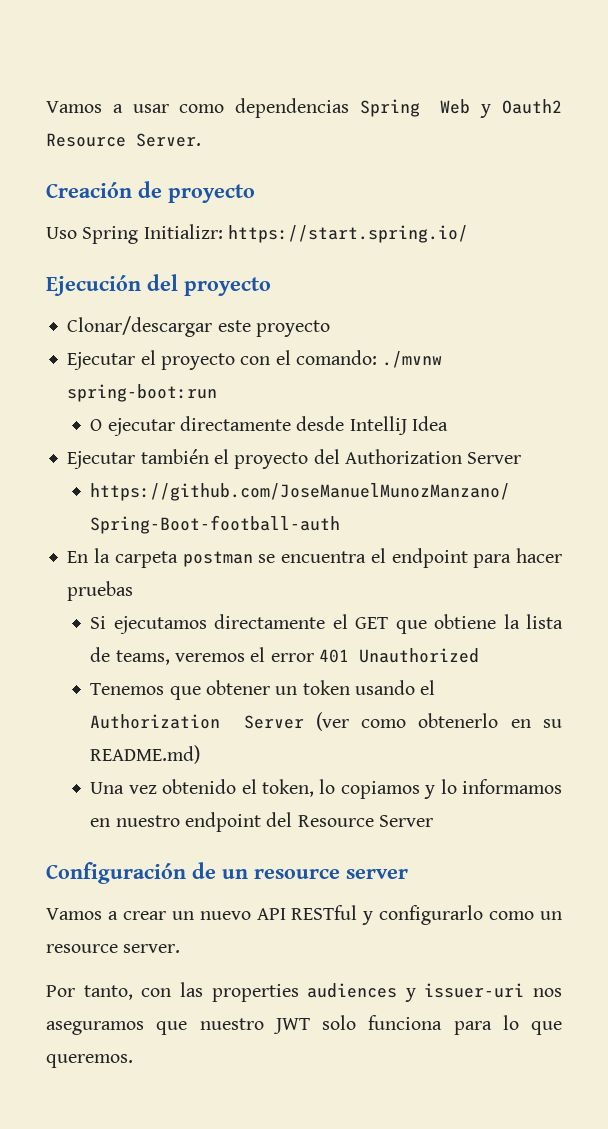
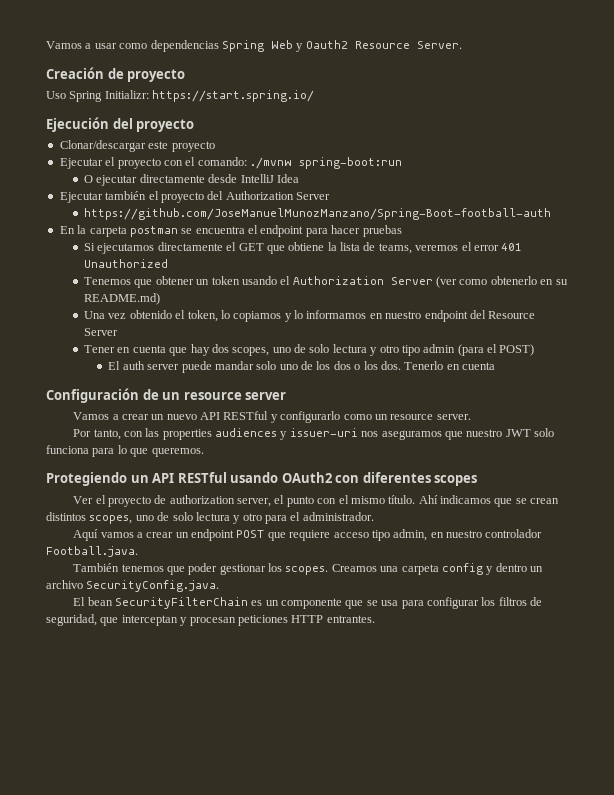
(433, 821) none -> [84,344,535,356] [108,361,496,373] // Tener en cuenta que hay dos scopes, uno de solo lectura y otro tipo admin (para el POST) // El auth server puede mandar solo uno de los dos o los dos. Tenerlo en cuenta
(133, 1061) none -> [46,472,478,486] [73,495,560,507] [46,512,374,524] [73,529,543,541] [46,546,138,557] [73,563,544,575] [46,580,220,592] [73,597,543,609] [46,614,375,626] // Protegiendo un API RESTful usando OAuth2 con diferentes scopes // Ver el proyecto de authorization server, el punto con el mismo título. Ahí indicamos que se crean distintos scopes, uno de solo lectura y otro para el administrador. // Aquí vamos a crear un endpoint POST que requiere acceso tipo admin, en nuestro controlador Football.java. // También tenemos que poder gestionar los scopes. Creamos una carpeta config y dentro un archivo SecurityConfig.java. // El bean SecurityFilterChain es un componente que se usa para configurar los filtros de seguridad, que interceptan y procesan peticiones HTTP entrantes.

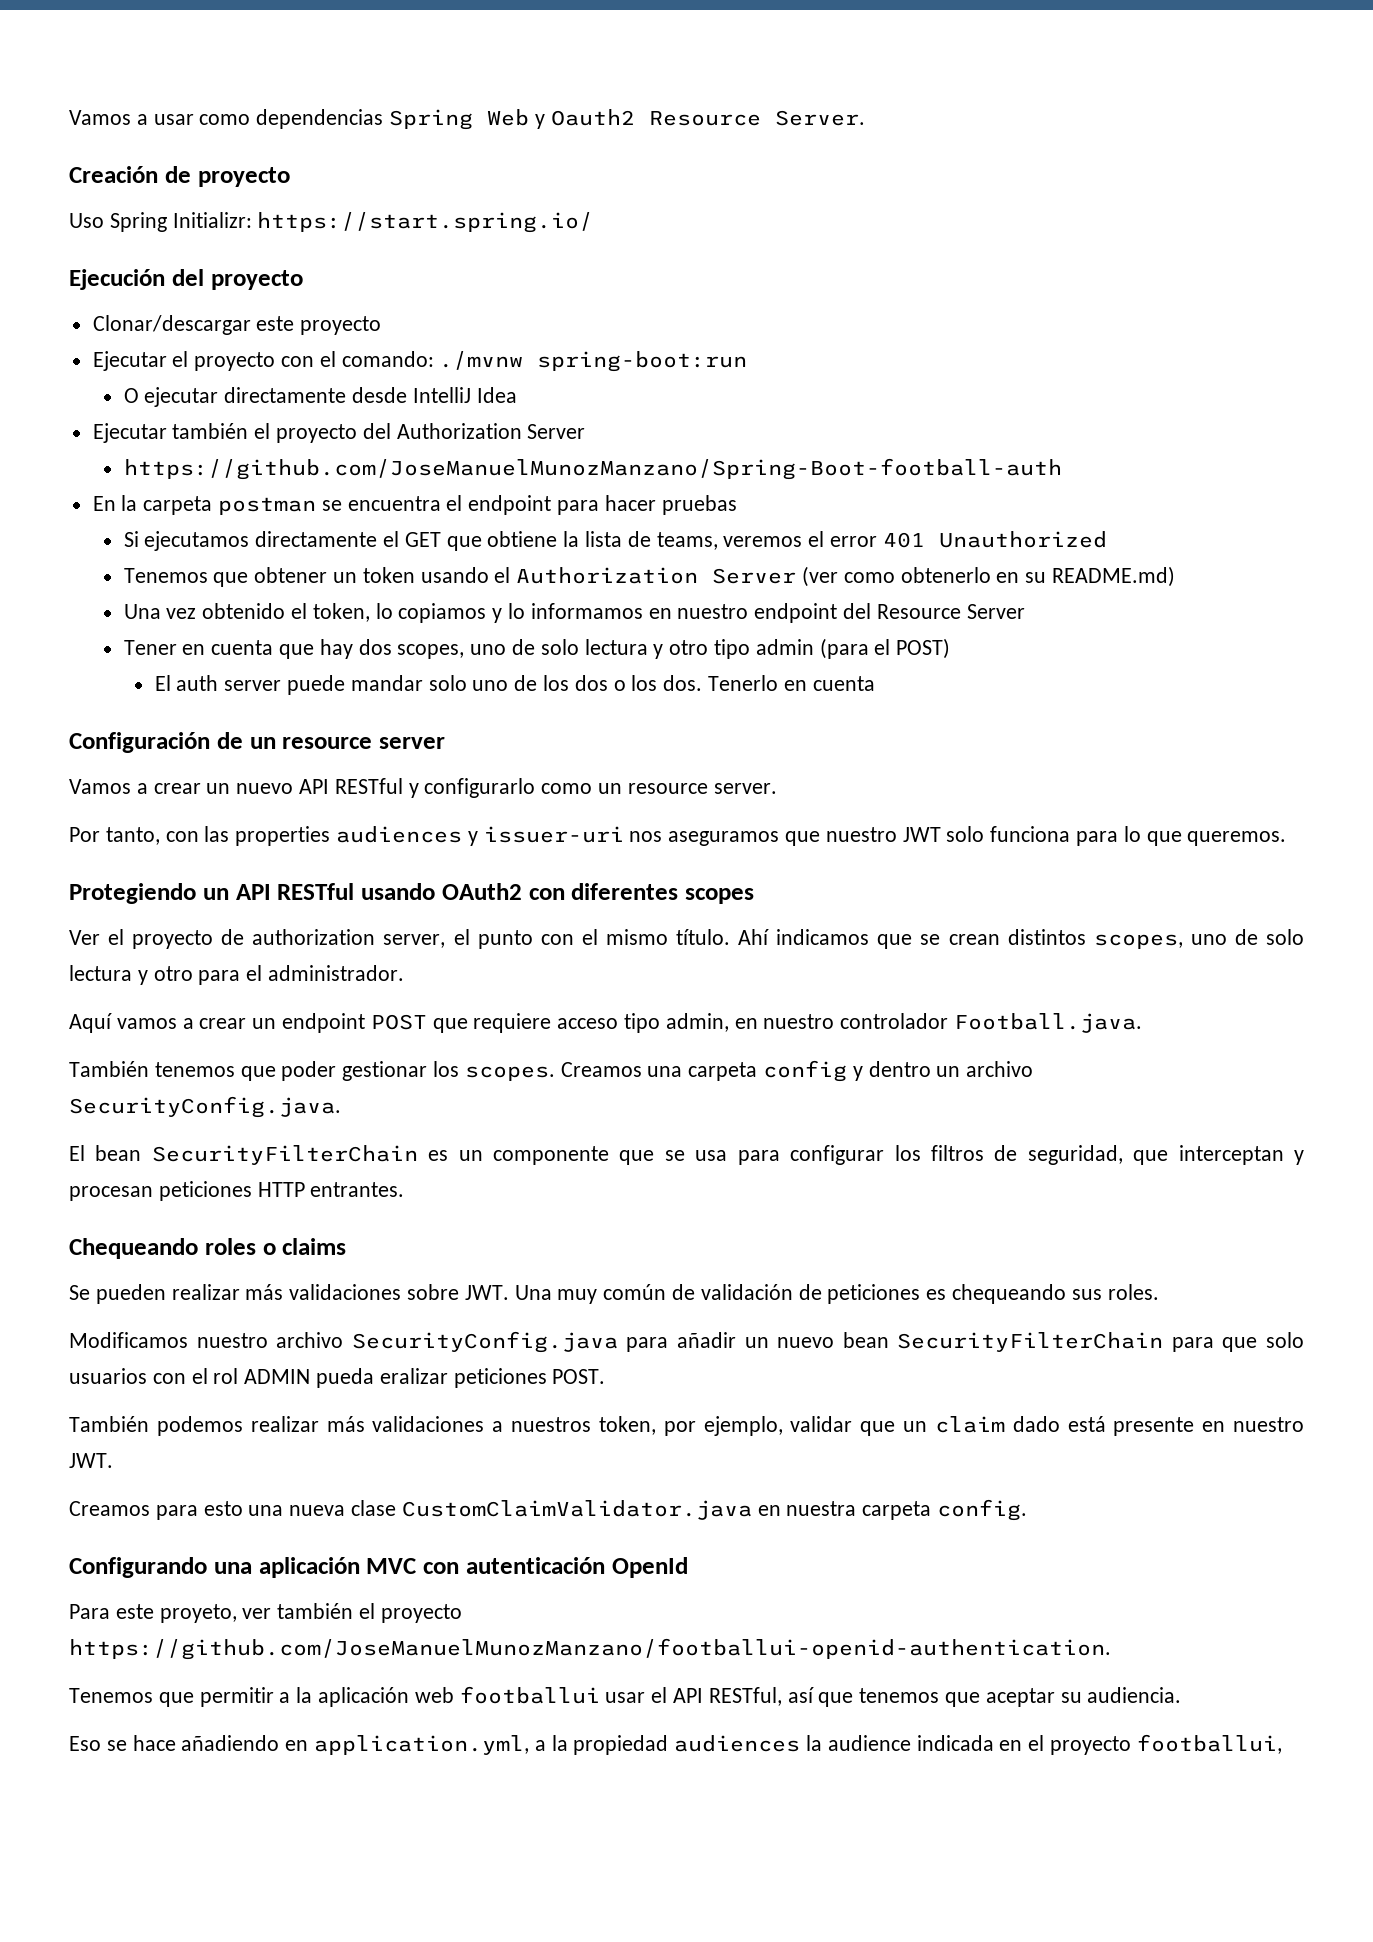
(375, 619) none -> [69,1238,347,1259] [69,1284,1159,1304] [69,1331,1304,1353] [69,1368,606,1388] [69,1416,1305,1436] [69,1453,113,1468] [69,1499,1028,1521] [69,1557,688,1578] [69,1603,462,1623] [69,1638,1111,1660] [69,1686,1182,1707] [69,1734,1282,1755] // Chequeando roles o claims // Se pueden realizar más validaciones sobre JWT. Una muy común de validación de peticiones es chequeando sus roles. // Modificamos nuestro archivo SecurityConfig.java para añadir un nuevo bean SecurityFilterChain para que solo usuarios con el rol ADMIN pueda eralizar peticiones POST. // También podemos realizar más validaciones a nuestros token, por ejemplo, validar que un claim dado está presente en nuestro JWT. // Creamos para esto una nueva clase CustomClaimValidator.java en nuestra carpeta config. // Configurando una aplicación MVC con autenticación OpenId // Para este proyeto, ver también el proyecto https://github.com/JoseManuelMunozManzano/footballui-openid-authentication. // Tenemos que permitir a la aplicación web footballui usar el API RESTful, así que tenemos que aceptar su audiencia. // Eso se hace añadiendo en application.yml, a la propiedad audiences la audience indicada en el proyecto footballui,

